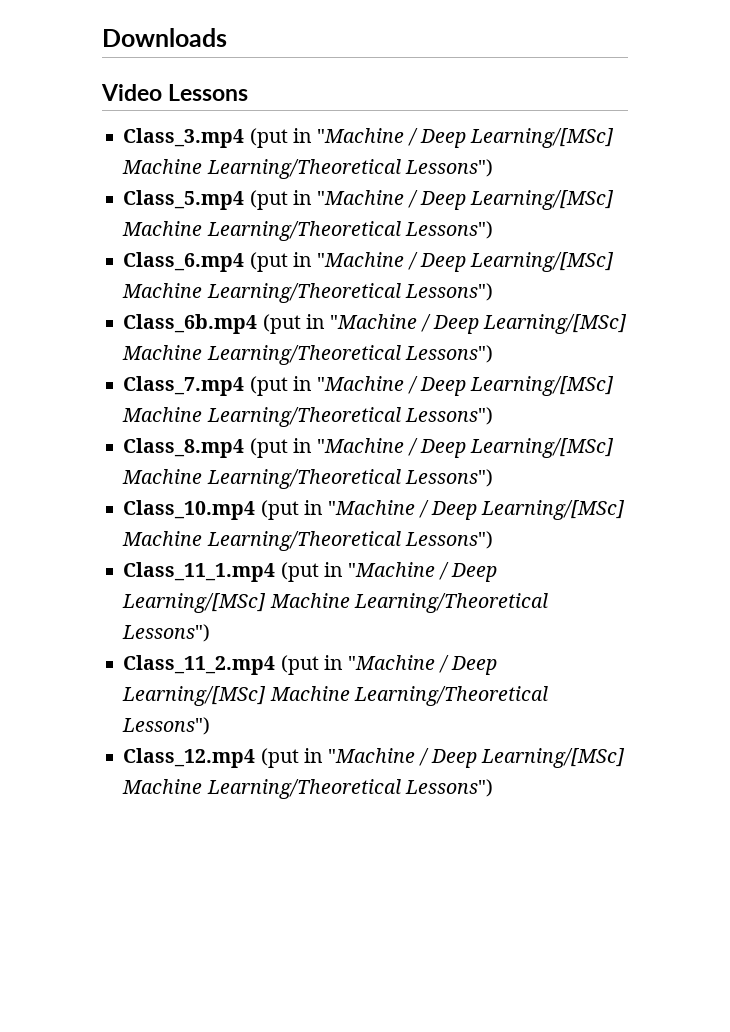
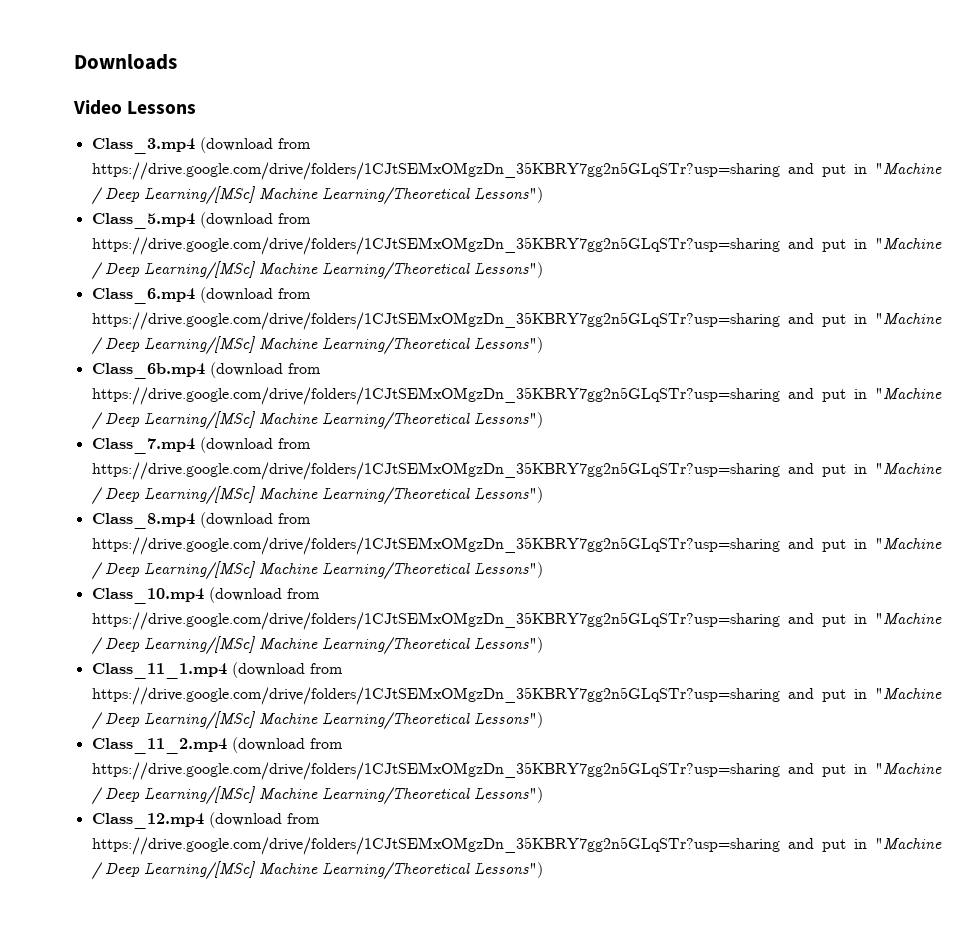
[249,128,288,148] (put -> [199,137,311,153] [91,162,846,180] (download from https://drive.google.com/drive/folders/1CJtSEMxOMgzDn_35KBRY7gg2n5GLqSTr?usp=sharing and put
[249,190,288,210] (put -> [199,212,311,228] [91,237,846,255] (download from https://drive.google.com/drive/folders/1CJtSEMxOMgzDn_35KBRY7gg2n5GLqSTr?usp=sharing and put
[249,252,288,272] (put -> [199,287,311,303] [91,312,846,330] (download from https://drive.google.com/drive/folders/1CJtSEMxOMgzDn_35KBRY7gg2n5GLqSTr?usp=sharing and put
[262,314,301,334] (put -> [209,362,321,378] [91,387,846,405] (download from https://drive.google.com/drive/folders/1CJtSEMxOMgzDn_35KBRY7gg2n5GLqSTr?usp=sharing and put
[249,376,288,396] (put -> [199,437,311,453] [91,462,846,480] (download from https://drive.google.com/drive/folders/1CJtSEMxOMgzDn_35KBRY7gg2n5GLqSTr?usp=sharing and put
[249,438,288,458] (put -> [199,512,311,528] [91,537,846,555] (download from https://drive.google.com/drive/folders/1CJtSEMxOMgzDn_35KBRY7gg2n5GLqSTr?usp=sharing and put
[260,500,299,520] (put -> [208,587,320,603] [91,612,846,630] (download from https://drive.google.com/drive/folders/1CJtSEMxOMgzDn_35KBRY7gg2n5GLqSTr?usp=sharing and put
[280,562,319,582] (put -> [231,662,343,678] [91,687,846,705] (download from https://drive.google.com/drive/folders/1CJtSEMxOMgzDn_35KBRY7gg2n5GLqSTr?usp=sharing and put
[280,655,319,675] (put -> [231,737,343,753] [91,762,846,780] (download from https://drive.google.com/drive/folders/1CJtSEMxOMgzDn_35KBRY7gg2n5GLqSTr?usp=sharing and put
[260,748,299,768] (put -> [208,812,320,828] [91,837,846,855] (download from https://drive.google.com/drive/folders/1CJtSEMxOMgzDn_35KBRY7gg2n5GLqSTr?usp=sharing and put

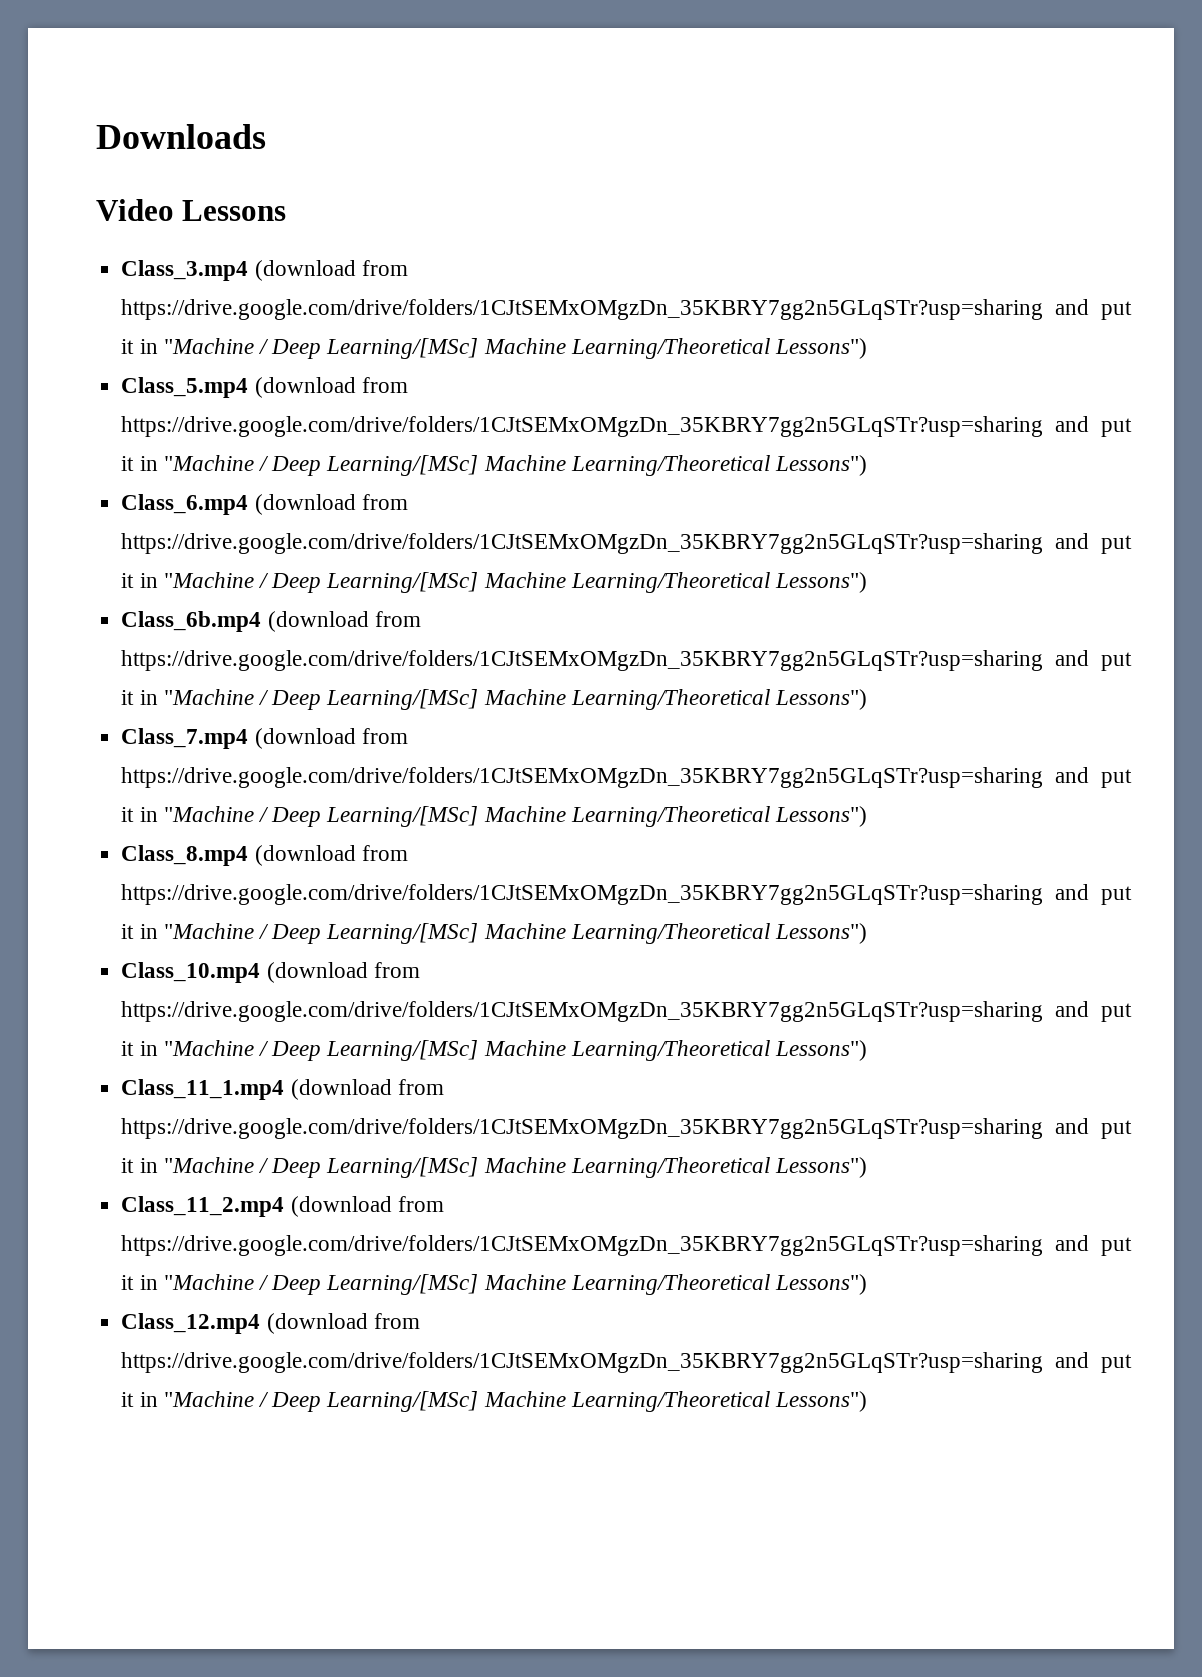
(846, 170) none -> [121,339,135,354] it
(846, 245) none -> [121,456,135,471] it
(846, 320) none -> [121,573,135,588] it
(846, 395) none -> [121,690,135,705] it
(846, 470) none -> [121,807,135,822] it
(846, 545) none -> [121,924,135,939] it
(846, 620) none -> [121,1041,135,1056] it
(846, 695) none -> [121,1158,135,1173] it
(846, 770) none -> [121,1275,135,1290] it
(846, 845) none -> [121,1392,135,1407] it

